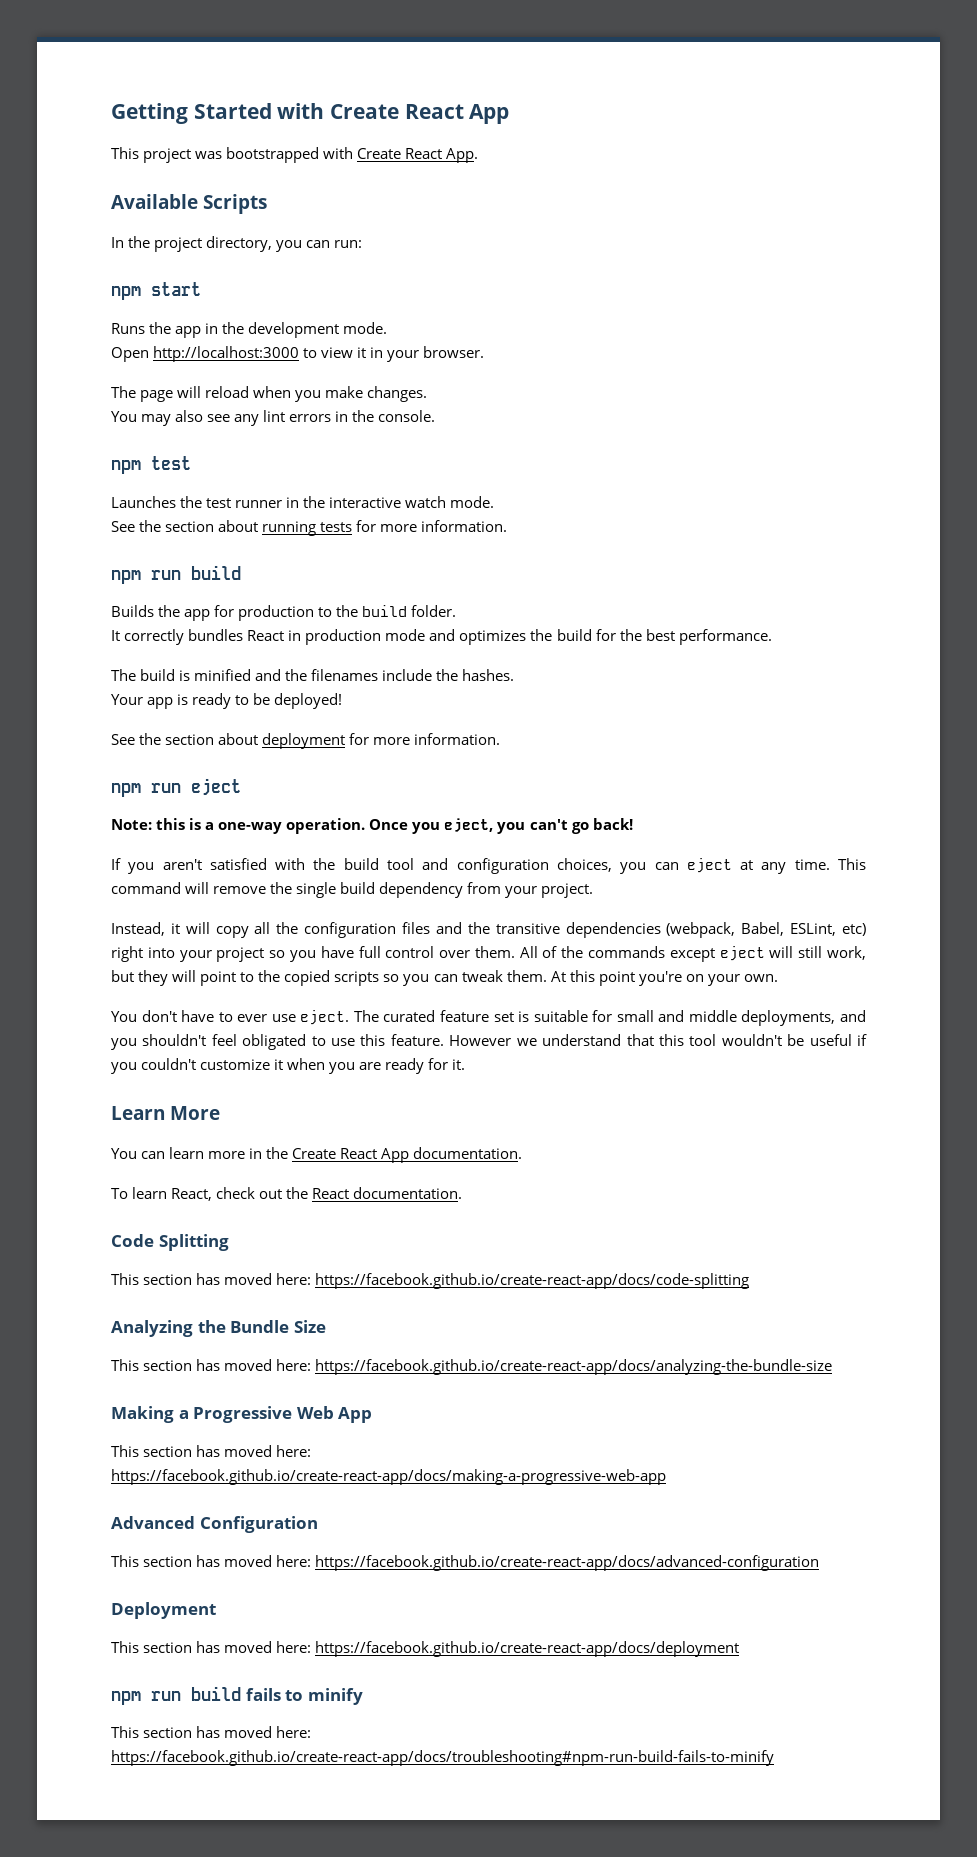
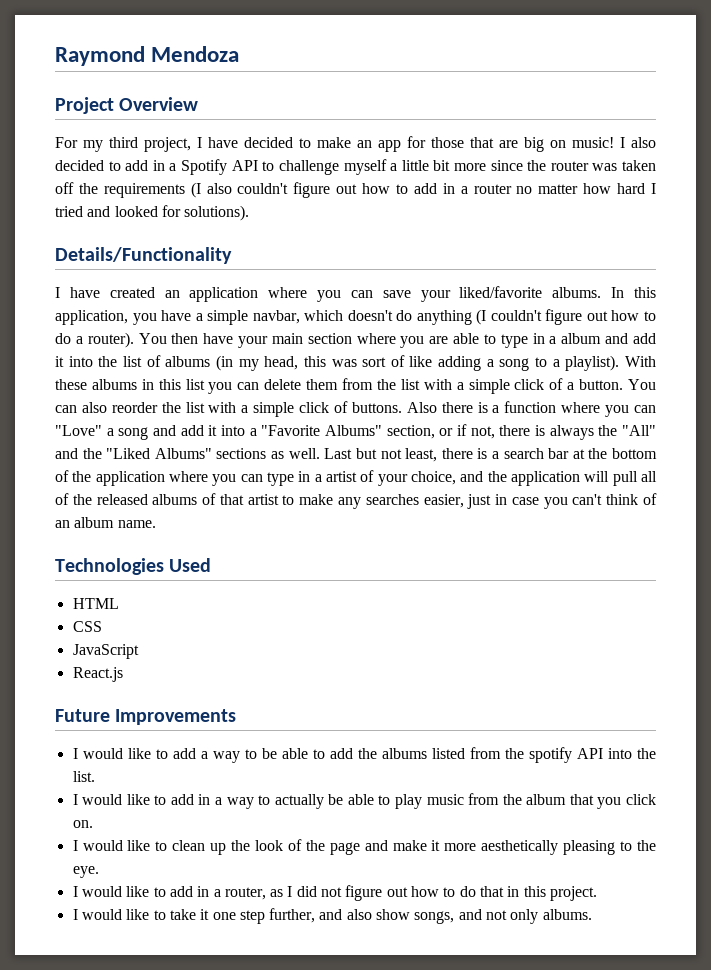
[111,103,510,124] [111,147,479,163] [111,194,268,214] [111,236,363,252] [111,282,201,300] [111,322,388,338] [111,346,485,362] [111,386,428,402] [111,410,436,426] [111,456,191,474] [111,496,495,508] [111,520,508,536] [111,565,241,584] [111,605,457,621] [111,629,772,645] [111,669,515,681] [111,693,343,709] [111,733,501,749] [111,778,241,797] [111,818,633,834] [111,858,866,874] [111,882,594,898] [111,922,867,938] [111,946,866,962] [111,970,778,986] [111,1010,866,1026] [111,1034,867,1050] [111,1058,466,1074] [111,1106,221,1120] [111,1147,523,1163] [111,1187,463,1201] [111,1234,229,1251] [111,1273,750,1289] [111,1320,326,1337] [111,1359,833,1375] [111,1406,373,1423] [111,1445,312,1457] [111,1469,666,1485] [111,1516,318,1533] [111,1555,820,1571] [111,1602,216,1619] [111,1641,740,1657] [111,1686,363,1705] [111,1726,312,1738] [111,1750,774,1766] Getting Started with Create React App // This project was bootstrapped with Create React App. // Available Scripts // In the project directory, you can run: // npm start // Runs the app in the development mode. // Open http://localhost:3000 to view it in your browser. // The page will reload when you make changes. // You may also see any lint errors in the console. // npm test // Launches the test runner in the interactive watch mode. // See the section about running tests for more information. // npm run build // Builds the app for production to the build folder. // It correctly bundles React in production mode and optimizes the build for the best performance. // The build is minified and the filenames include the hashes. // Your app is ready to be deployed! // See the section about deployment for more information. // npm run eject // Note: this is a one-way operation. Once you eject, you can't go back! // If you aren't satisfied with the build tool and configuration choices, you can eject at any time. This command will remove the single build dependency from your project. // Instead, it will copy all the configuration files and the transitive dependencies (webpack, Babel, ESLint, etc) right into your project so you have full control over them. All of the commands except eject will still work, but they will point to the copied scripts so you can tweak them. At this point you're on your own. // You don't have to ever use eject. The curated feature set is suitable for small and middle deployments, and you shouldn't feel obligated to use this feature. However we understand that this tool wouldn't be useful if you couldn't customize it when you are ready for it. // Learn More // You can learn more in the Create React App documentation. // To learn React, check out the React documentation. // Code Splitting // This section has moved here: https://facebook.github.io/create-react-app/docs/code-splitting // Analyzing the Bundle Size // This section has moved here: https://facebook.github.io/create-react-app/docs/analyzing-the-bundle-size // Making a Progressive Web App // This section has moved here: https://facebook.github.io/create-react-app/docs/making-a-progressive-web-app // Advanced Configuration // This section has moved here: https://facebook.github.io/create-react-app/docs/advanced-configuration // Deployment // This section has moved here: https://facebook.github.io/create-react-app/docs/deployment // npm run build fails to minify // This section has moved here: https://facebook.github.io/create-react-app/docs/troubleshooting#npm-run-build-fails-to-minify -> [55,46,240,66] [55,97,199,114] [55,136,656,152] [55,159,656,175] [55,182,657,198] [55,205,250,221] [55,247,232,264] [55,286,656,302] [55,309,656,325] [55,332,657,348] [55,355,656,371] [55,378,657,394] [55,401,657,417] [55,424,656,440] [55,448,657,462] [55,470,657,486] [55,493,657,509] [55,517,156,528] [55,558,212,575] [72,598,119,609] [72,621,102,632] [72,644,139,659] [72,667,123,682] [55,709,237,725] [72,747,656,763] [72,771,95,782] [72,793,656,809] [72,820,93,828] [72,839,656,855] [72,866,99,878] [72,885,597,901] [72,908,592,924] Raymond Mendoza // Project Overview // For my third project, I have decided to make an app for those that are big on music! I also decided to add in a Spotify API to challenge myself a little bit more since the router was taken off the requirements (I also couldn't figure out how to add in a router no matter how hard I tried and looked for solutions). // Details/Functionality // I have created an application where you can save your liked/favorite albums. In this application, you have a simple navbar, which doesn't do anything (I couldn't figure out how to do a router). You then have your main section where you are able to type in a album and add it into the list of albums (in my head, this was sort of like adding a song to a playlist). With these albums in this list you can delete them from the list with a simple click of a button. You can also reorder the list with a simple click of buttons. Also there is a function where you can "Love" a song and add it into a "Favorite Albums" section, or if not, there is always the "All" and the "Liked Albums" sections as well. Last but not least, there is a search bar at the bottom of the application where you can type in a artist of your choice, and the application will pull all of the released albums of that artist to make any searches easier, just in case you can't think of an album name. // Technologies Used // HTML // CSS // JavaScript // React.js // Future Improvements // I would like to add a way to be able to add the albums listed from the spotify API into the list. // I would like to add in a way to actually be able to play music from the album that you click on. // I would like to clean up the look of the page and make it more aesthetically pleasing to the eye. // I would like to add in a router, as I did not figure out how to do that in this project. // I would like to take it one step further, and also show songs, and not only albums.

